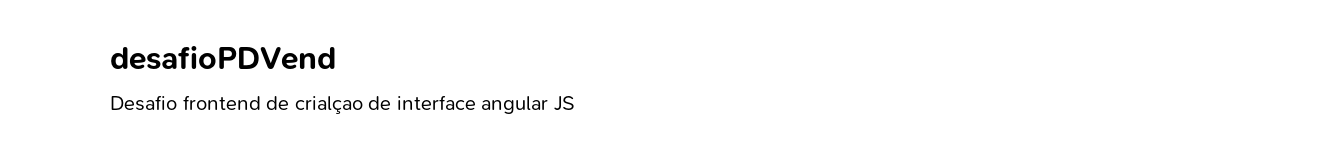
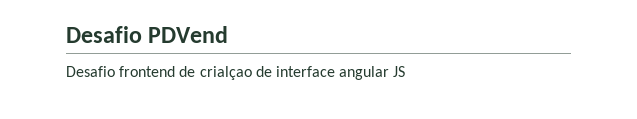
[110,46,336,70] desafioPDVend -> [66,26,229,43] Desafio PDVend

